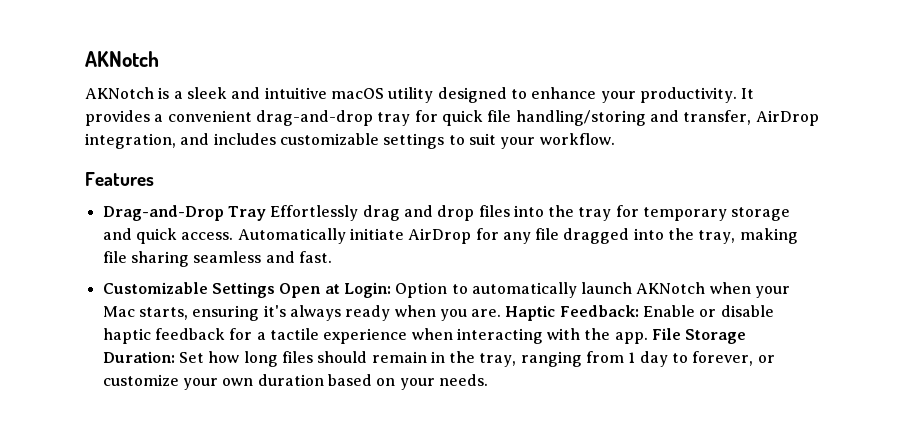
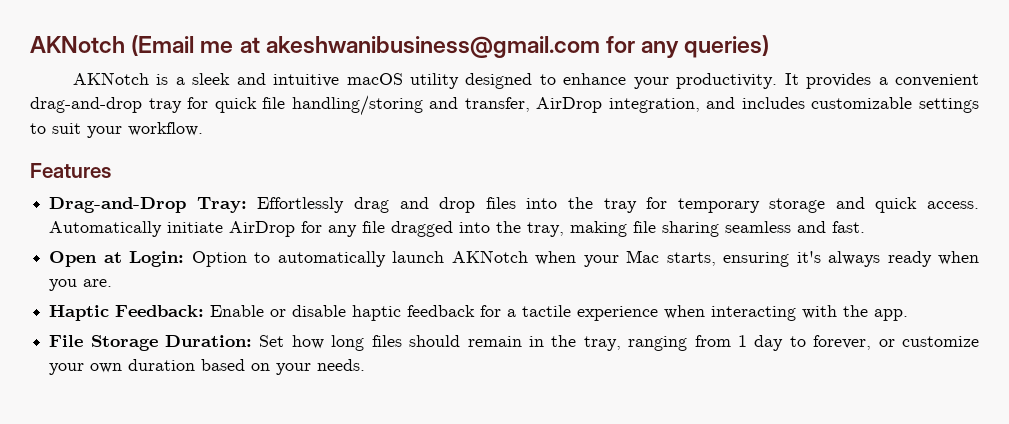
[85,51,159,67] AKNotch -> [30,35,770,58] AKNotch (Email me at akeshwanibusiness@gmail.com for any queries)
[227,206,266,221] Tray -> [196,197,247,213] Tray:
[102,282,275,298] Customizable Settings -> (866, 227) none
(502, 313) none -> (113, 283) //
(648, 338) none -> (909, 315) //

